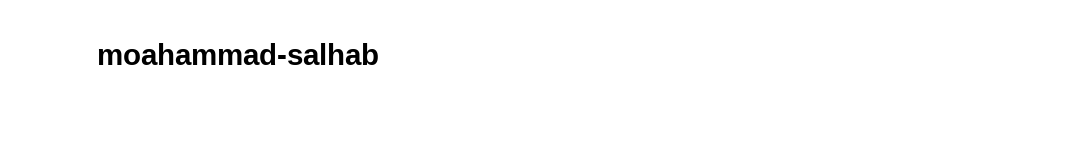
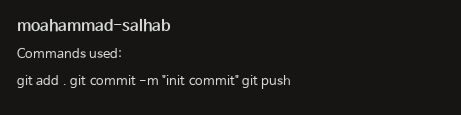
(379, 54) none -> [17,47,123,59] [17,75,292,89] // Commands used: // git add . git commit -m "init commit" git push

